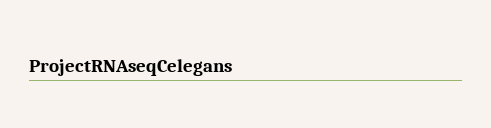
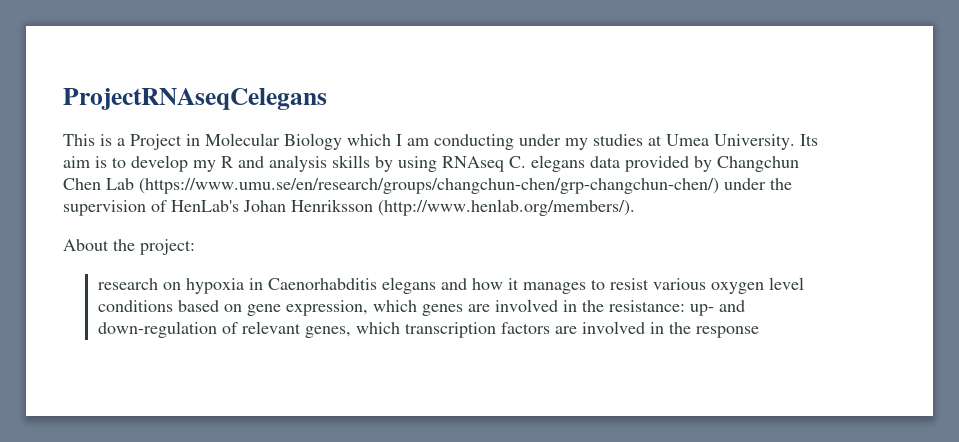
(232, 67) none -> [63,133,818,150] [63,155,799,172] [63,178,792,194] [63,199,635,216] [63,239,195,255] [98,277,805,294] [98,299,746,316] [98,321,760,338] // This is a Project in Molecular Biology which I am conducting under my studies at Umea University. Its aim is to develop my R and analysis skills by using RNAseq C. elegans data provided by Changchun Chen Lab (https://www.umu.se/en/research/groups/changchun-chen/grp-changchun-chen/) under the supervision of HenLab's Johan Henriksson (http://www.henlab.org/members/). // About the project: // research on hypoxia in Caenorhabditis elegans and how it manages to resist various oxygen level conditions based on gene expression, which genes are involved in the resistance: up- and down-regulation of relevant genes, which transcription factors are involved in the response

